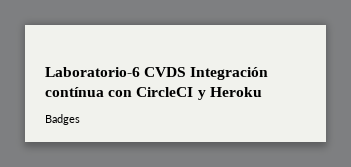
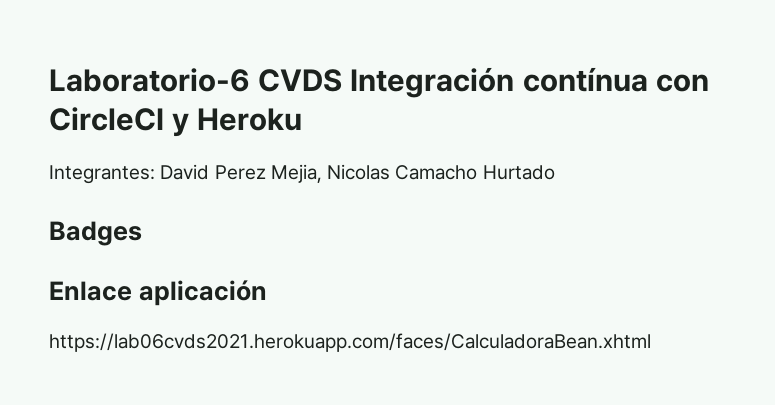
[45,114,80,125] Badges -> [49,164,555,184] [49,221,142,246] [49,280,268,306] [49,333,651,352] Integrantes: David Perez Mejia, Nicolas Camacho Hurtado // Badges // Enlace aplicación // https://lab06cvds2021.herokuapp.com/faces/CalculadoraBean.xhtml

